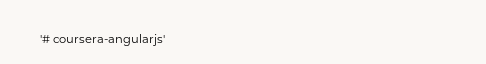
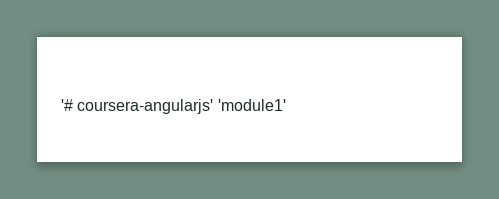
(166, 40) none -> [217,99,286,111] 'module1'

